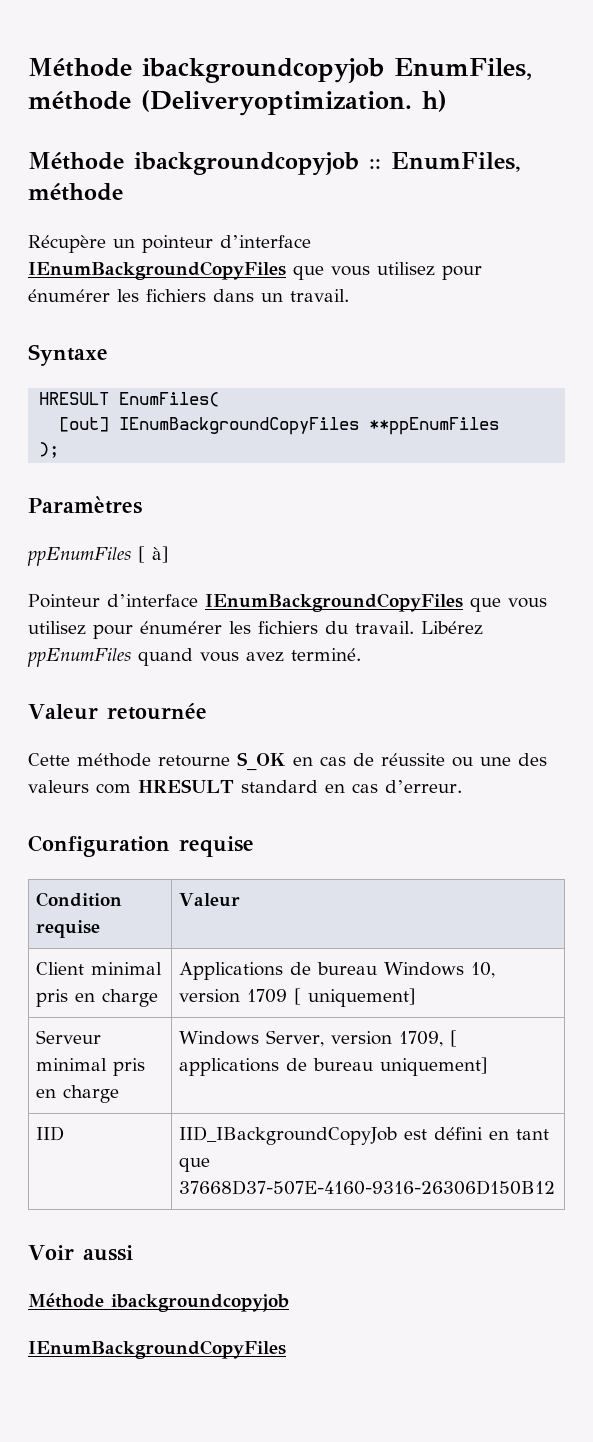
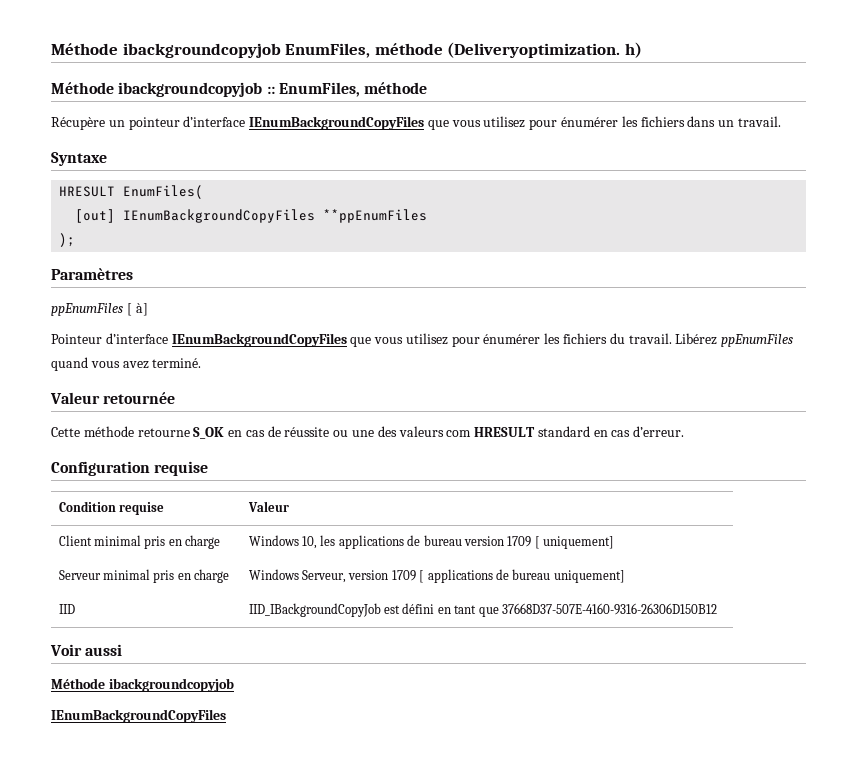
[179,962,496,980] Applications de bureau Windows 10, -> [248,535,462,549] Windows 10, les applications de bureau
[266,1030,444,1047] Server, version 1709, -> [302,570,416,583] Serveur, version 1709

